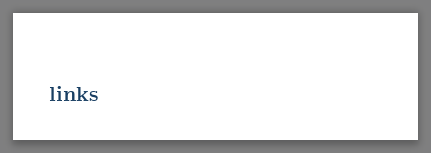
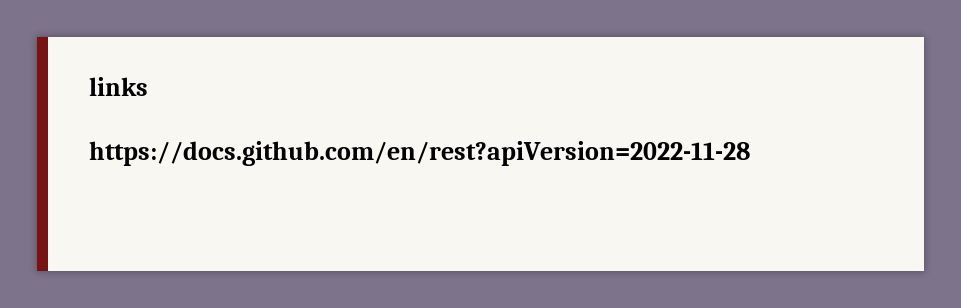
(99, 93) none -> [89,141,750,166] // https://docs.github.com/en/rest?apiVersion=2022-11-28

